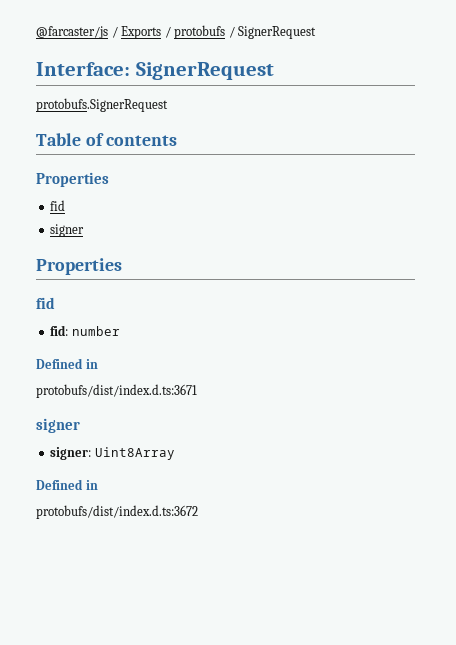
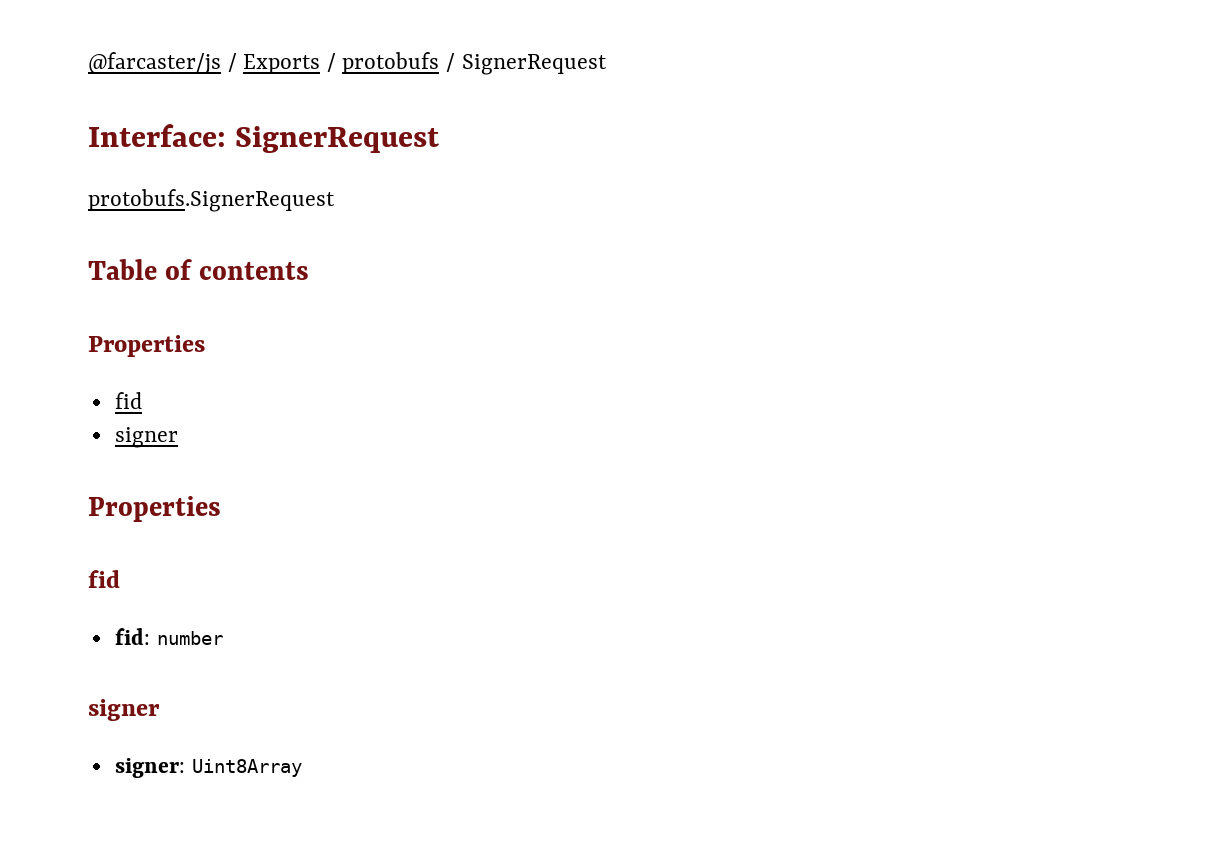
[36,358,98,369] [36,384,197,398] // Defined in // protobufs/dist/index.d.ts:3671 -> (223, 638) none
[36,479,98,490] [36,505,198,519] // Defined in // protobufs/dist/index.d.ts:3672 -> (302, 768) none

